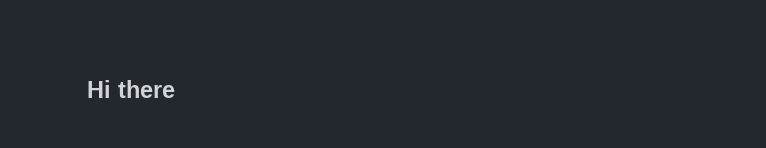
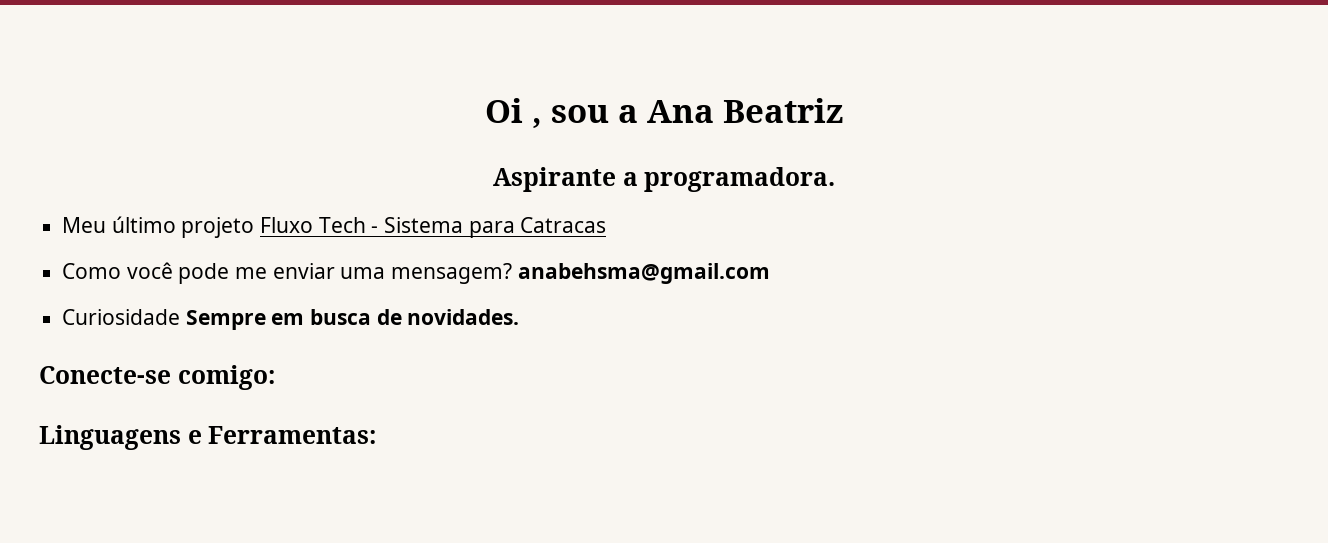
[87,80,175,98] Hi there -> [485,98,843,129] [492,167,836,192] [62,216,607,238] [62,262,770,284] [62,309,520,330] [39,365,275,390] [39,425,377,450] Oi , sou a Ana Beatriz // Aspirante a programadora. // Meu último projeto Fluxo Tech - Sistema para Catracas // Como você pode me enviar uma mensagem? anabehsma@gmail.com // Curiosidade Sempre em busca de novidades. // Conecte-se comigo: // Linguagens e Ferramentas:

